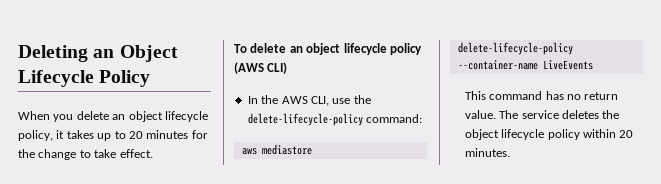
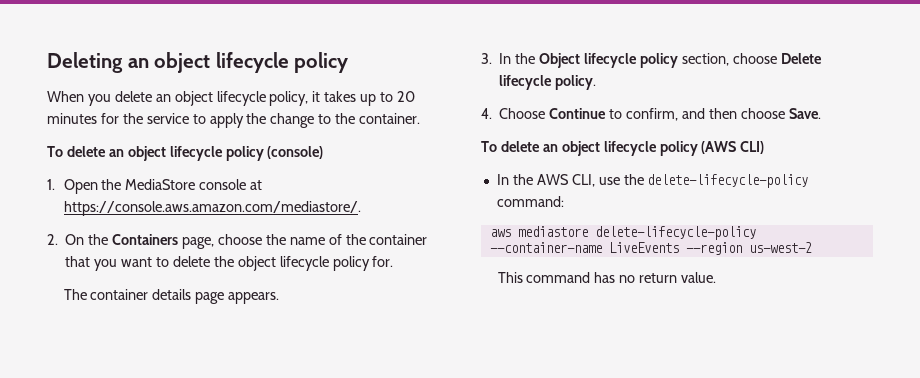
[119,45,178,62] [18,70,151,87] Object Lifecycle Policy -> [154,52,349,73] object lifecycle policy
[38,149,153,160] change to take effect. -> [146,113,421,128] [47,146,324,161] [47,179,263,194] [63,201,361,216] [47,234,428,249] [65,256,394,271] [63,289,280,304] [481,53,822,68] [499,75,597,90] [481,108,821,121] service to apply the change to the container. // To delete an object lifecycle policy (console) // 1. Open the MediaStore console at https://console.aws.amazon.com/mediastore/. // 2. On the Containers page, choose the name of the container that you want to delete the object lifecycle policy for. // The container details page appears. // 3. In the Object lifecycle policy section, choose Delete lifecycle policy. // 4. Choose Continue to confirm, and then choose Save.
(593, 65) none -> [685,242,812,255] --region us-west-2
[499,110,620,119] [464,129,634,140] [464,148,510,157] The service deletes the object lifecycle policy within 20 minutes. -> (717, 277) none

